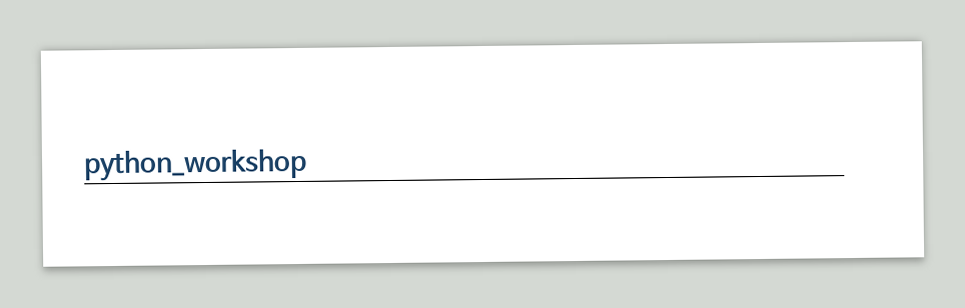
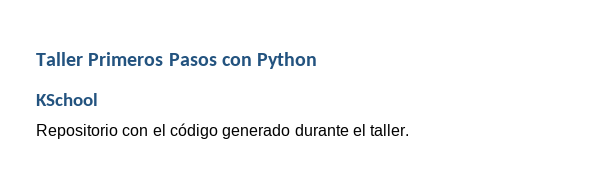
[83,148,307,182] python_workshop -> [36,52,318,69] [36,93,98,106] [36,123,410,139] Taller Primeros Pasos con Python // KSchool // Repositorio con el código generado durante el taller.

